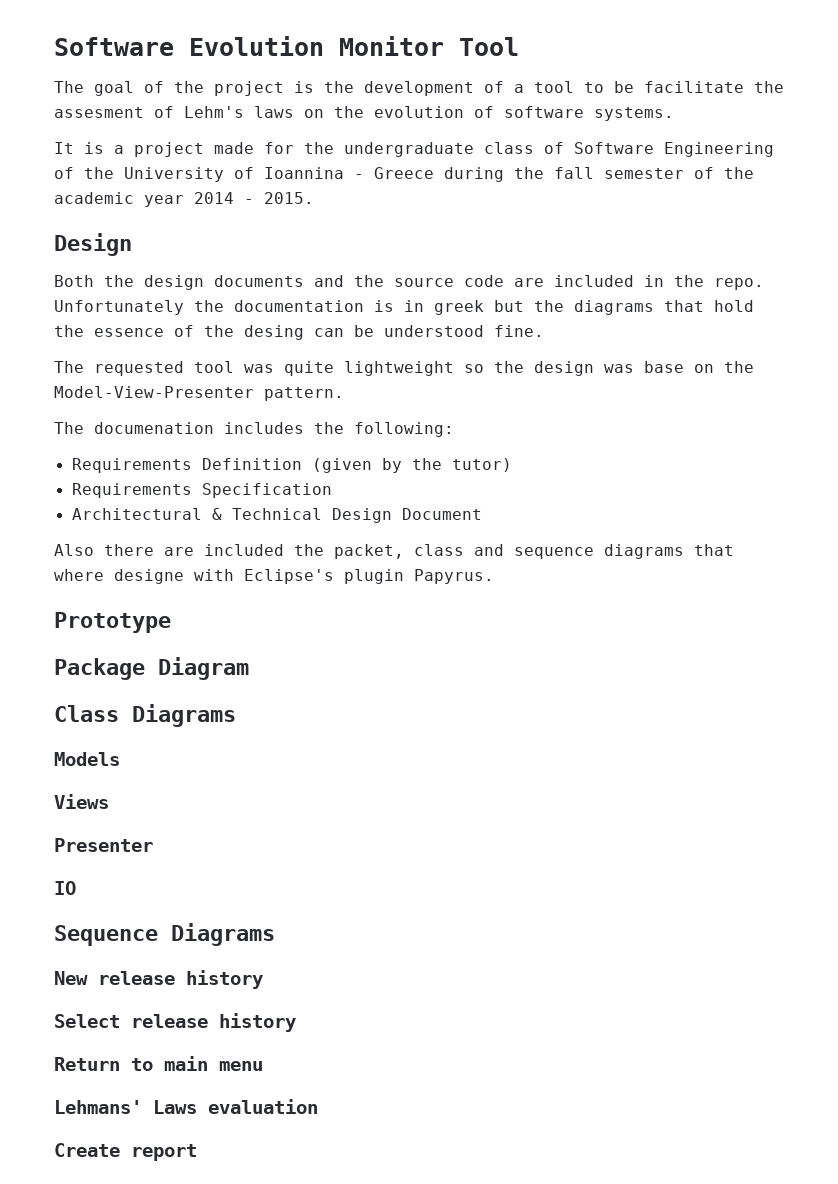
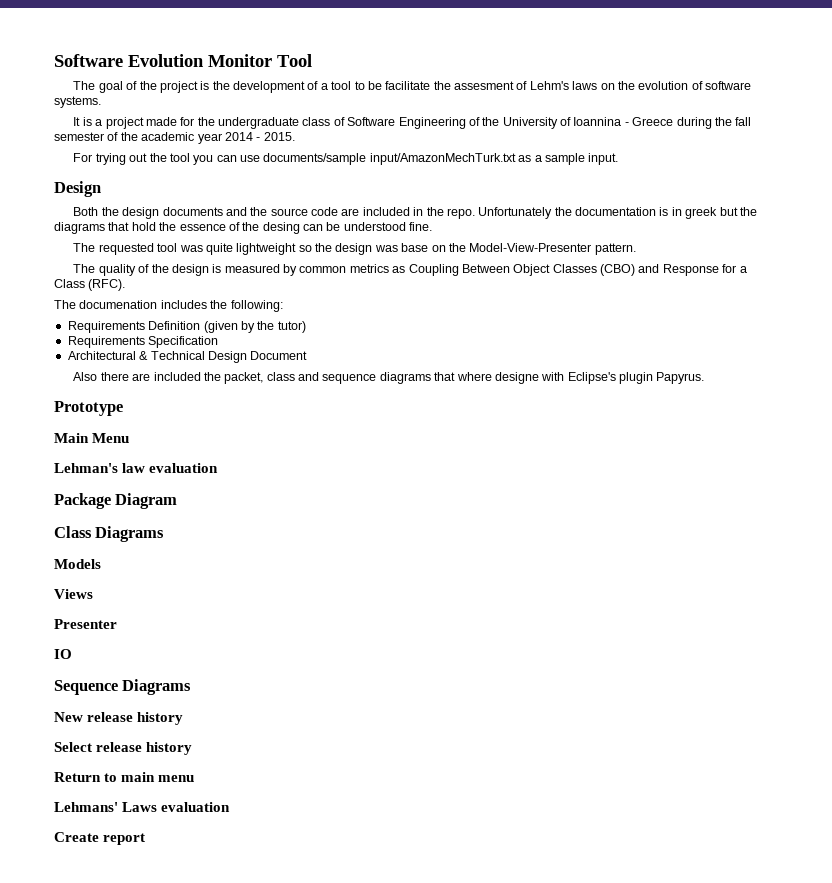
(314, 198) none -> [73,153,619,165] // For trying out the tool you can use documents/sample input/AmazonMechTurk.txt as a sample input.
(344, 394) none -> [73,264,747,276] [54,279,126,291] // The quality of the design is measured by common metrics as Coupling Between Object Classes (CBO) and Response for a Class (RFC).
(171, 622) none -> [54,433,130,443] [54,463,219,473] // Main Menu // Lehman's law evaluation

